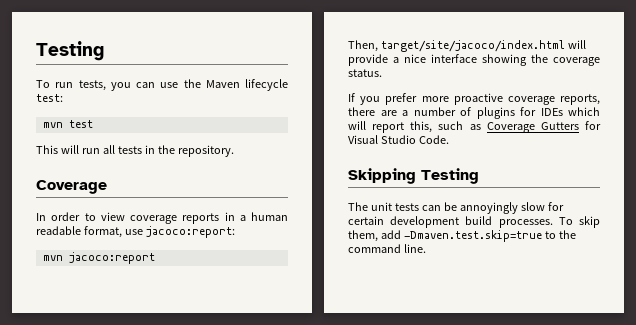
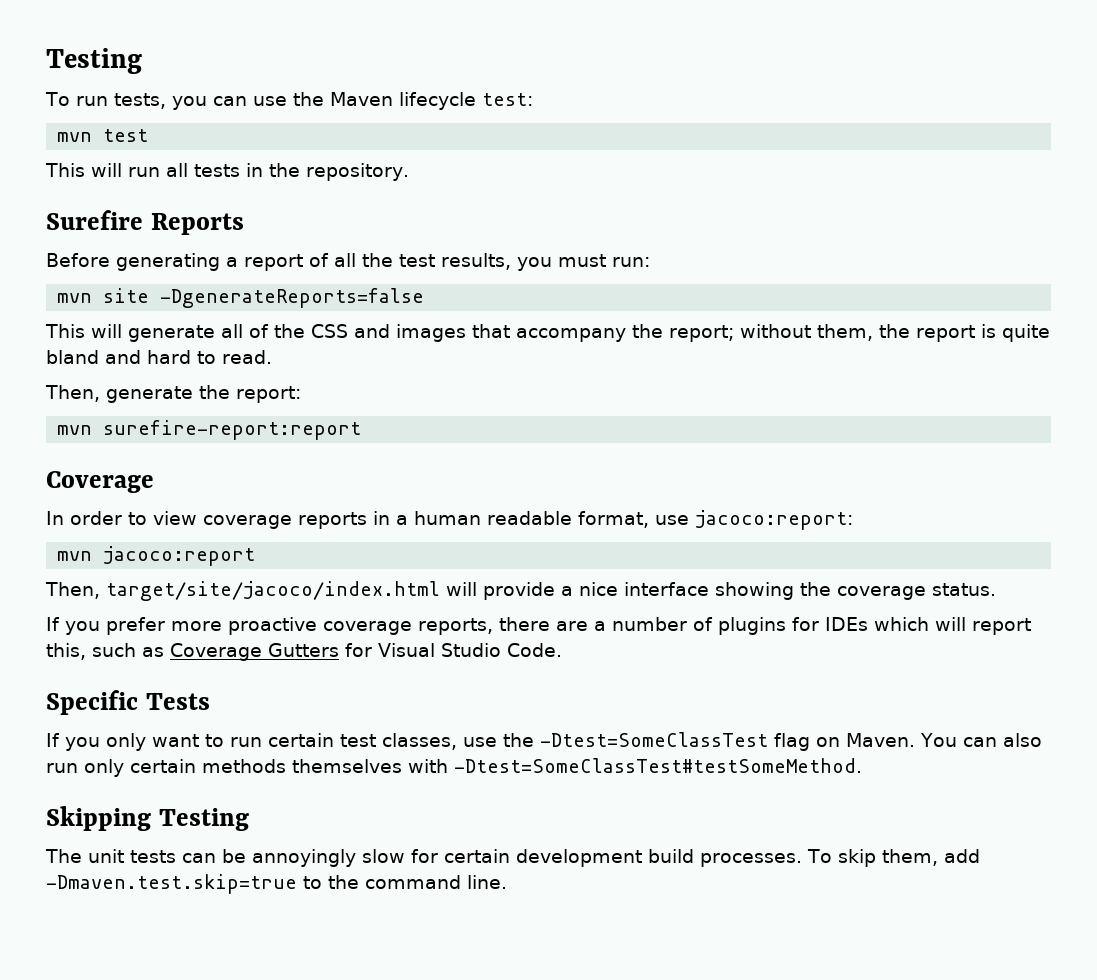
(234, 151) none -> [46,210,244,235] [46,253,650,271] [57,288,425,308] [45,324,1050,342] [46,350,272,364] [45,385,301,403] [57,420,362,440] // Surefire Reports // Before generating a report of all the test results, you must run: // mvn site -DgenerateReports=false // This will generate all of the CSS and images that accompany the report; without them, the report is quite bland and hard to read. // Then, generate the report: // mvn surefire-report:report
(449, 139) none -> [46,690,210,715] [46,732,1042,751] [46,758,862,777] // Specific Tests // If you only want to run certain test classes, use the -Dtest=SomeClassTest flag on Maven. You can also run only certain methods themselves with -Dtest=SomeClassTest#testSomeMethod.

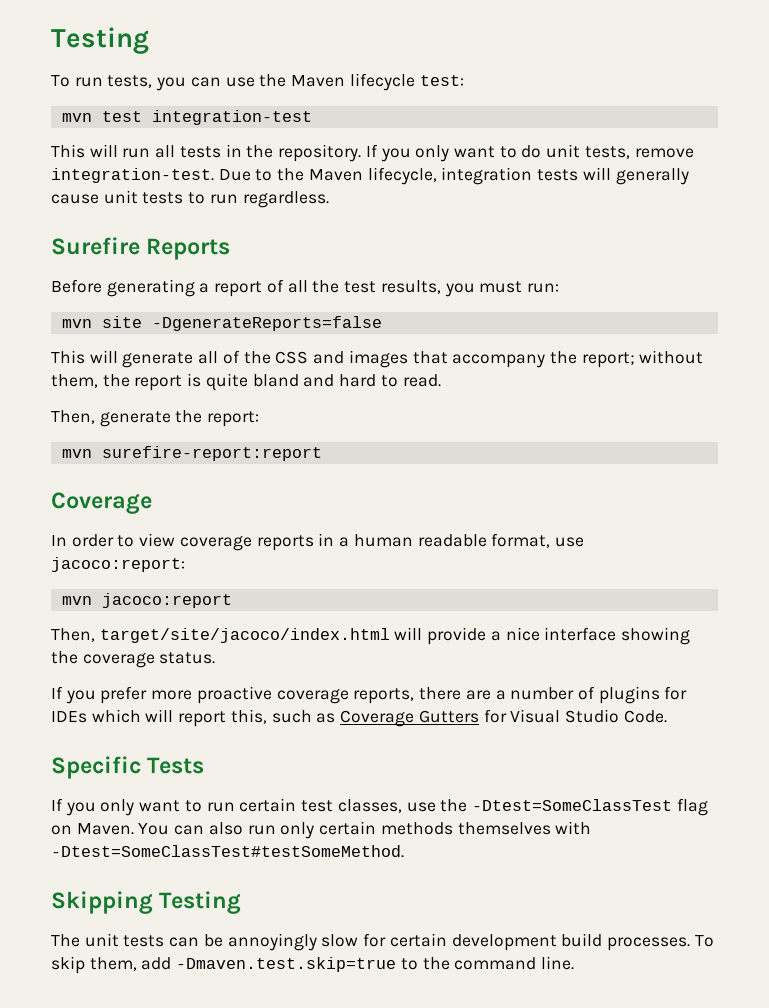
(149, 135) none -> [151,110,312,125] integration-test
(409, 172) none -> [365,144,694,162] [51,167,689,185] [51,190,329,208] If you only want to do unit tests, remove integration-test. Due to the Maven lifecycle, integration tests will generally cause unit tests to run regardless.

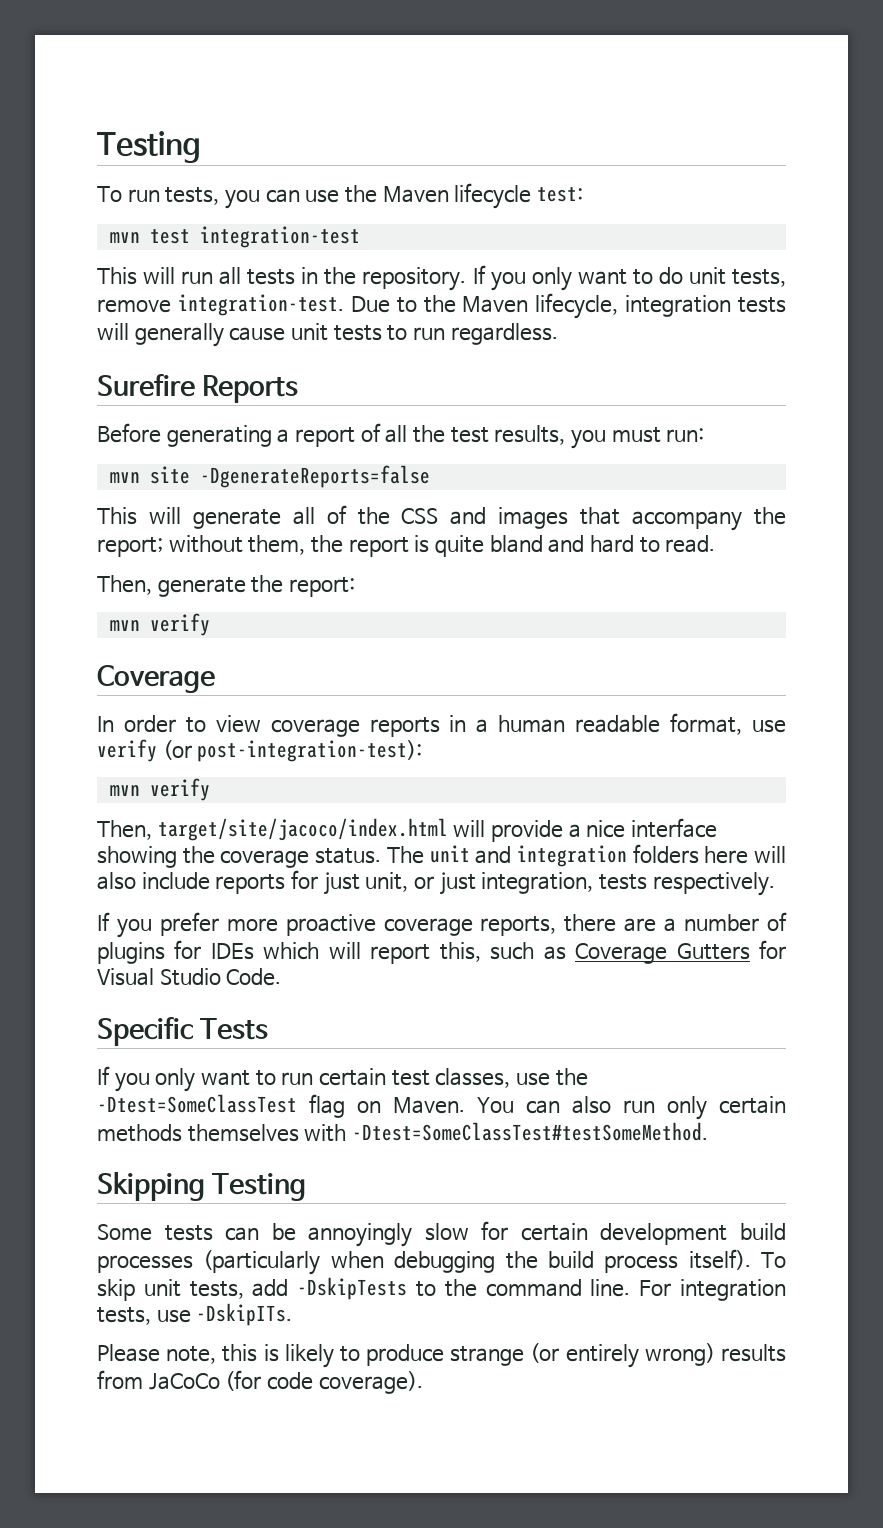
[101,446,322,461] surefire-report:report -> [149,613,210,636] verify
[51,557,185,572] [61,593,232,608] jacoco:report: // mvn jacoco:report -> [97,739,423,762] [109,778,210,801] verify (or post-integration-test): // mvn verify
(216, 658) none -> [386,844,786,867] [97,870,775,896] The unit and integration folders here will also include reports for just unit, or just integration, tests respectively.
[51,933,119,947] The unit -> [97,1224,152,1241] Some
[606,935,714,951] [51,956,575,974] processes. To skip them, add -Dmaven.test.skip=true to the command line. -> [97,1249,787,1275] [97,1277,787,1301] [97,1303,293,1326] [97,1343,787,1368] [97,1370,423,1394] processes (particularly when debugging the build process itself). To skip unit tests, add -DskipTests to the command line. For integration tests, use -DskipITs. // Please note, this is likely to produce strange (or entirely wrong) results from JaCoCo (for code coverage).

